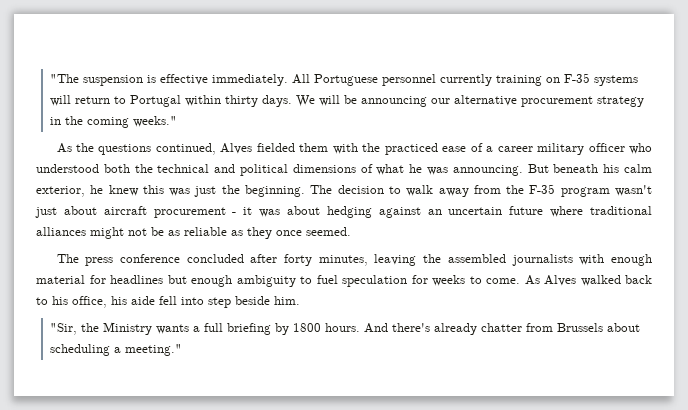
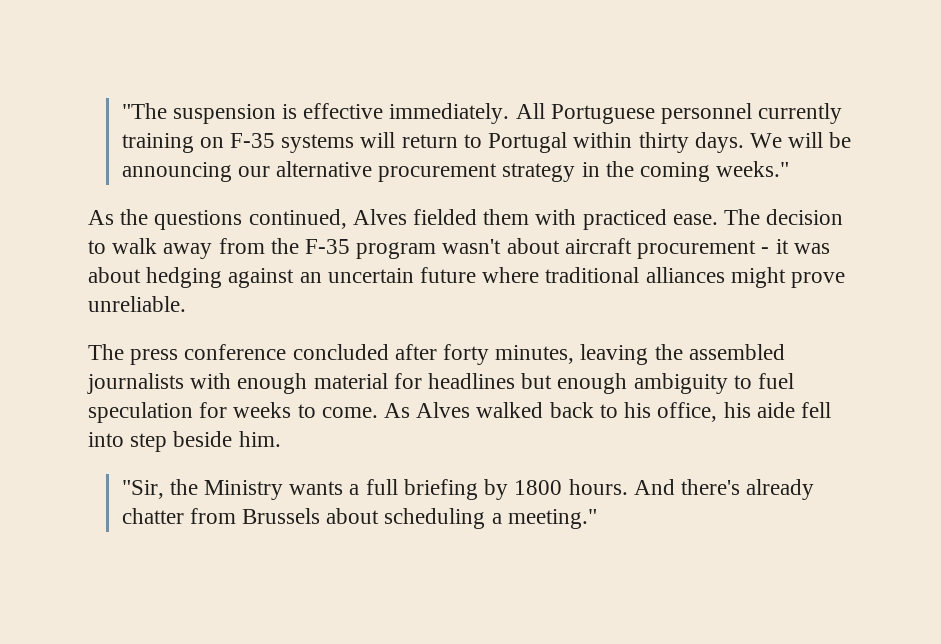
[362,143,652,155] [36,164,652,176] [36,185,306,197] the practiced ease of a career military officer who understood both the technical and political dimensions of what he was announcing. But beneath his calm exterior, he knew this was just the beginning. -> [582,209,718,230] practiced ease.
[35,207,57,218] just -> (502, 246) none
[128,227,351,239] not be as reliable as they once seemed. -> [791,272,846,288] [88,296,186,312] prove unreliable.

